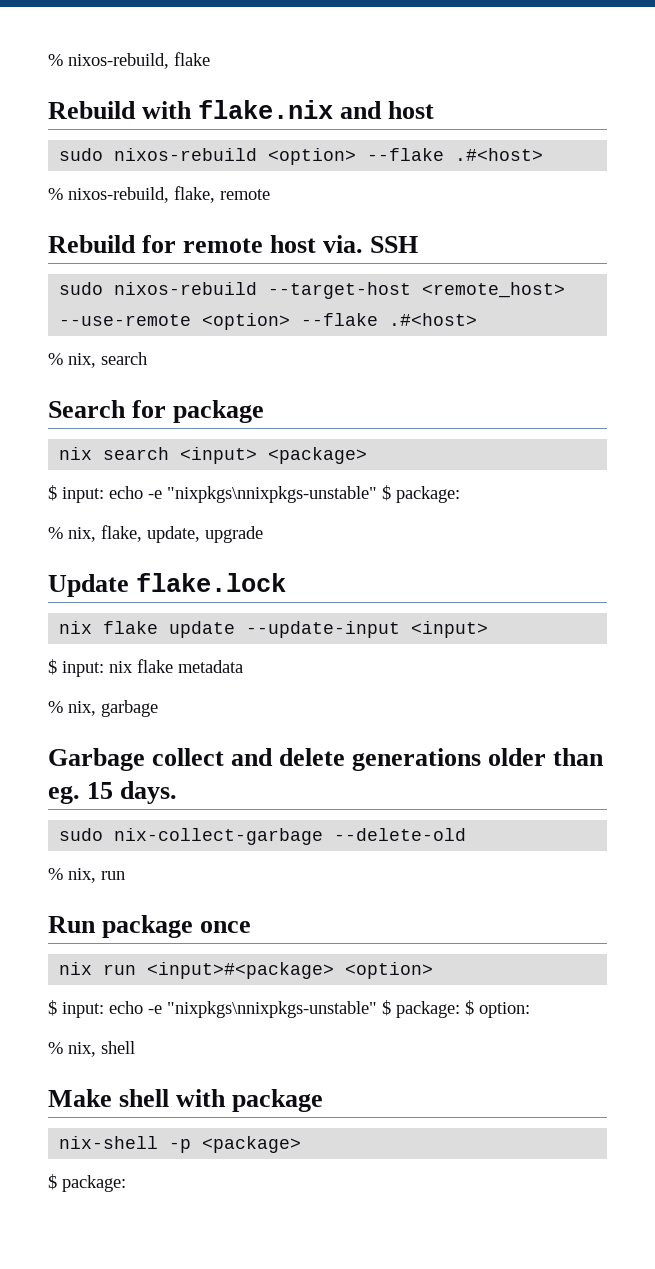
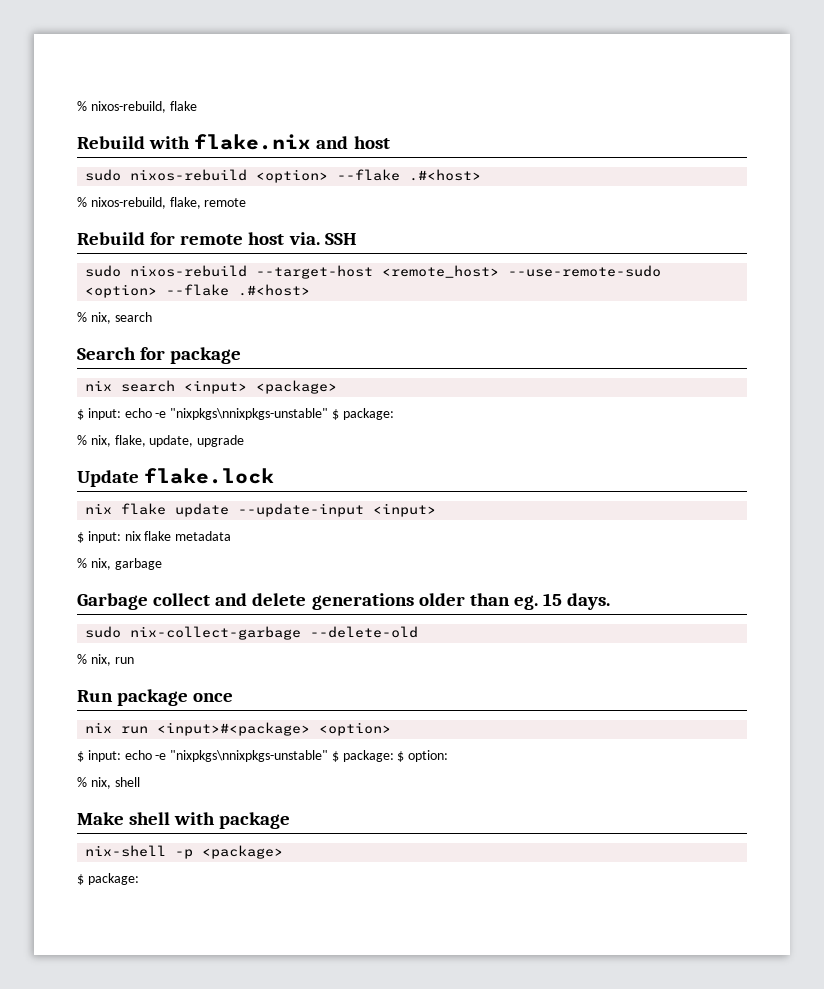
[59,314,192,326] --use-remote -> [508,265,662,277] --use-remote-sudo

